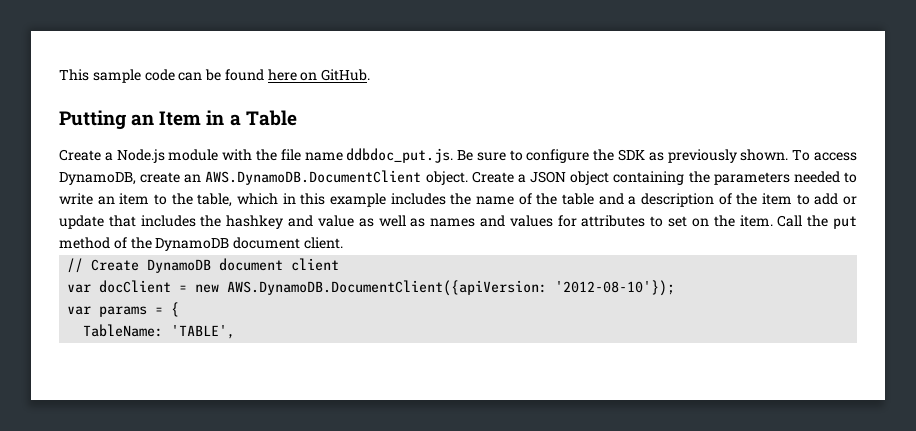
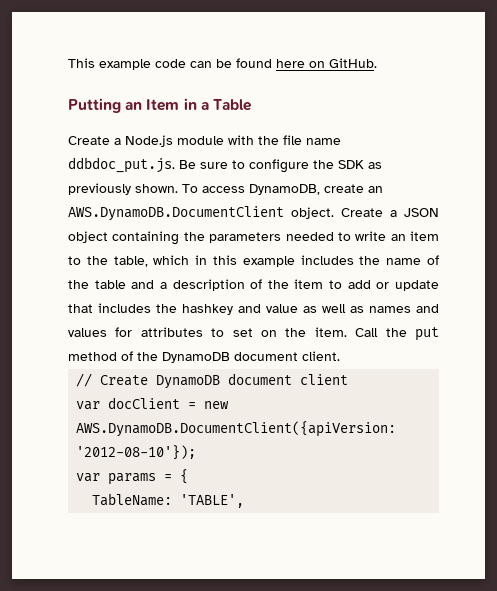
[92,69,141,83] sample -> [99,59,151,70] example

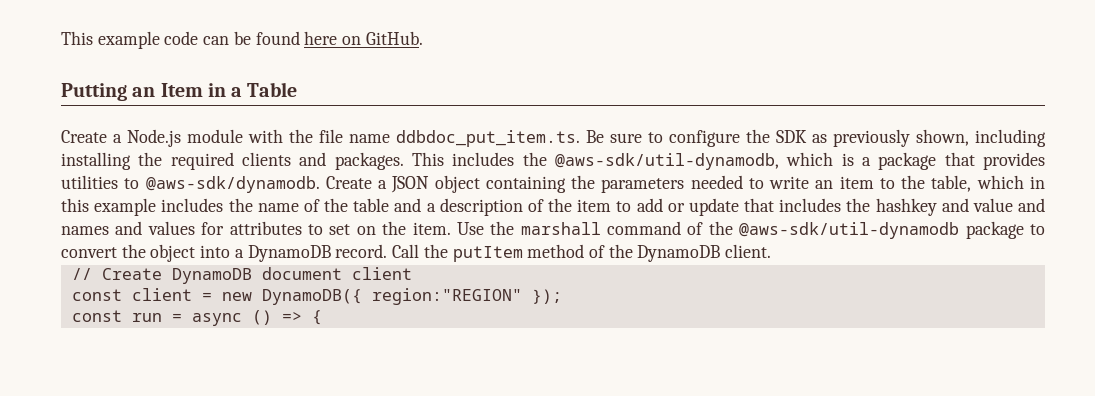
[68,157,175,173] ddbdoc_put.js. -> [396,130,580,147] ddbdoc_put_item.ts.
[135,184,383,195] [68,206,334,221] shown. To access DynamoDB, create an AWS.DynamoDB.DocumentClient object. -> [916,129,1046,147] [61,152,1046,170] [61,175,320,193] shown, including installing the required clients and packages. This includes the @aws-sdk/util-dynamodb, which is a package that provides utilities to @aws-sdk/dynamodb.
[303,304,364,313] as well as -> [1017,198,1045,212] and
(347, 332) none -> [456,221,1046,239] [61,244,388,262] Use the marshall command of the @aws-sdk/util-dynamodb package to convert the object into a DynamoDB record.
[415,327,439,341] put -> [452,246,523,262] putItem
[234,352,298,361] document -> (721, 253) none
[76,397,230,410] [76,421,397,437] [76,445,197,460] [76,473,173,485] var docClient = new AWS.DynamoDB.DocumentClient({apiVersion: '2012-08-10'}); // var params = -> [71,288,562,305] [71,310,302,326] const client = new DynamoDB({ region:"REGION" }); // const run = async () =>
[92,493,245,508] // TableName: 'TABLE', -> (322, 317) none

